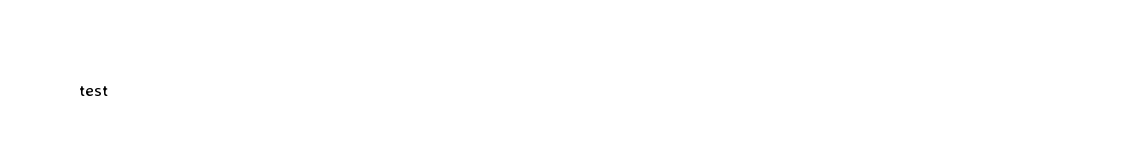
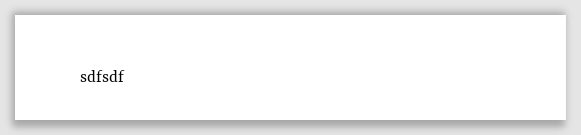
[79,86,108,96] test -> [80,70,125,82] sdfsdf

